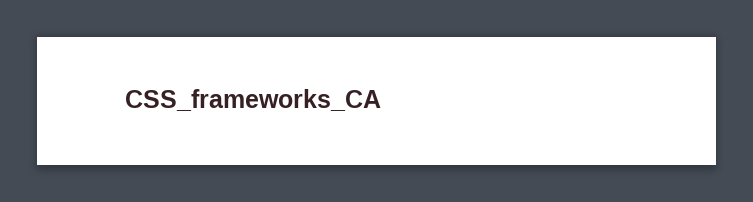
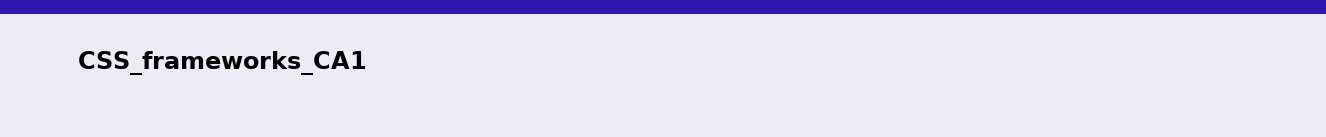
[125,89,381,111] CSS_frameworks_CA -> [78,51,367,75] CSS_frameworks_CA1

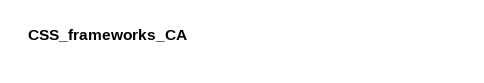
[78,51,367,75] CSS_frameworks_CA1 -> [28,29,187,42] CSS_frameworks_CA

